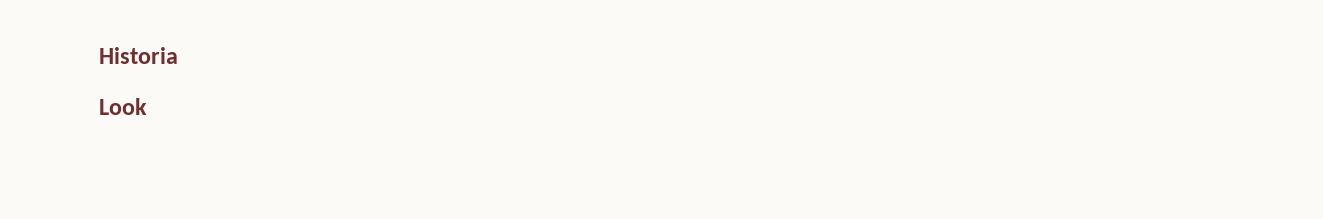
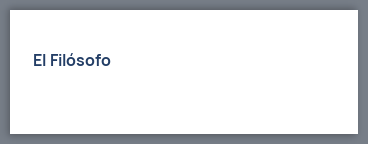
[99,47,178,64] [99,98,147,115] Historia // Look -> [33,53,112,66] El Filósofo

